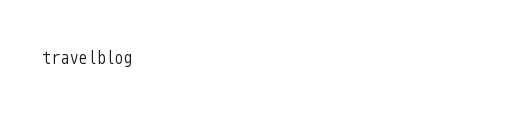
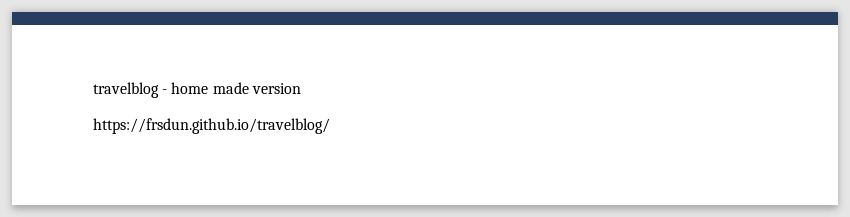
(132, 58) none -> [162,82,301,94] [93,118,330,134] - home made version // https://frsdun.github.io/travelblog/

